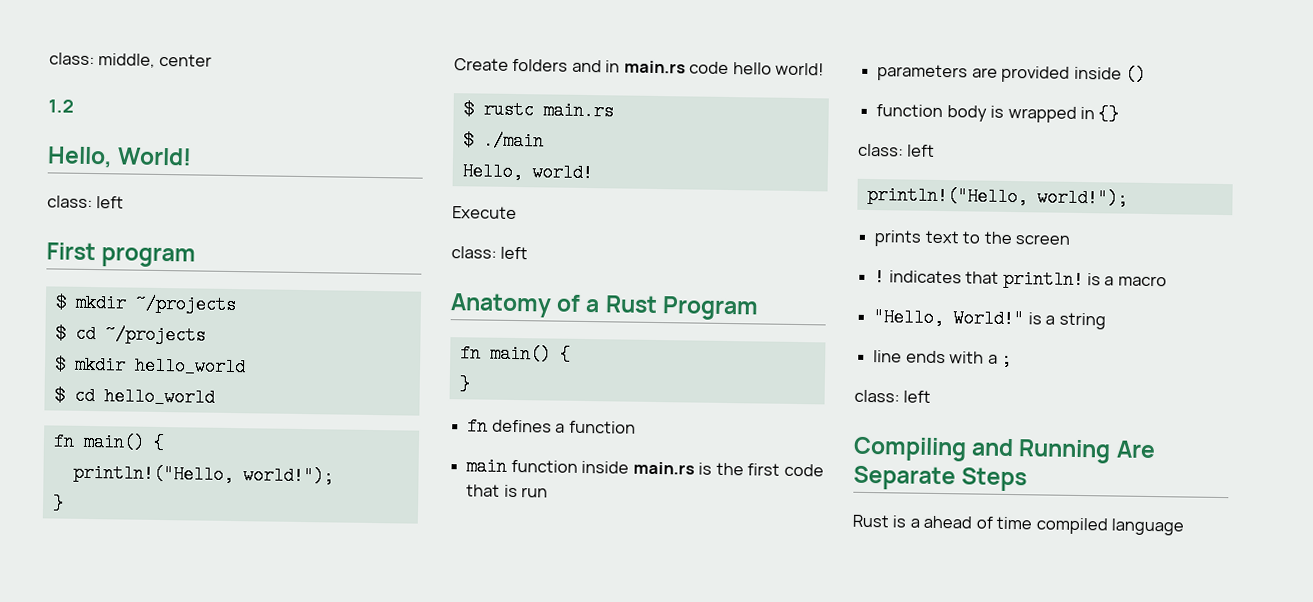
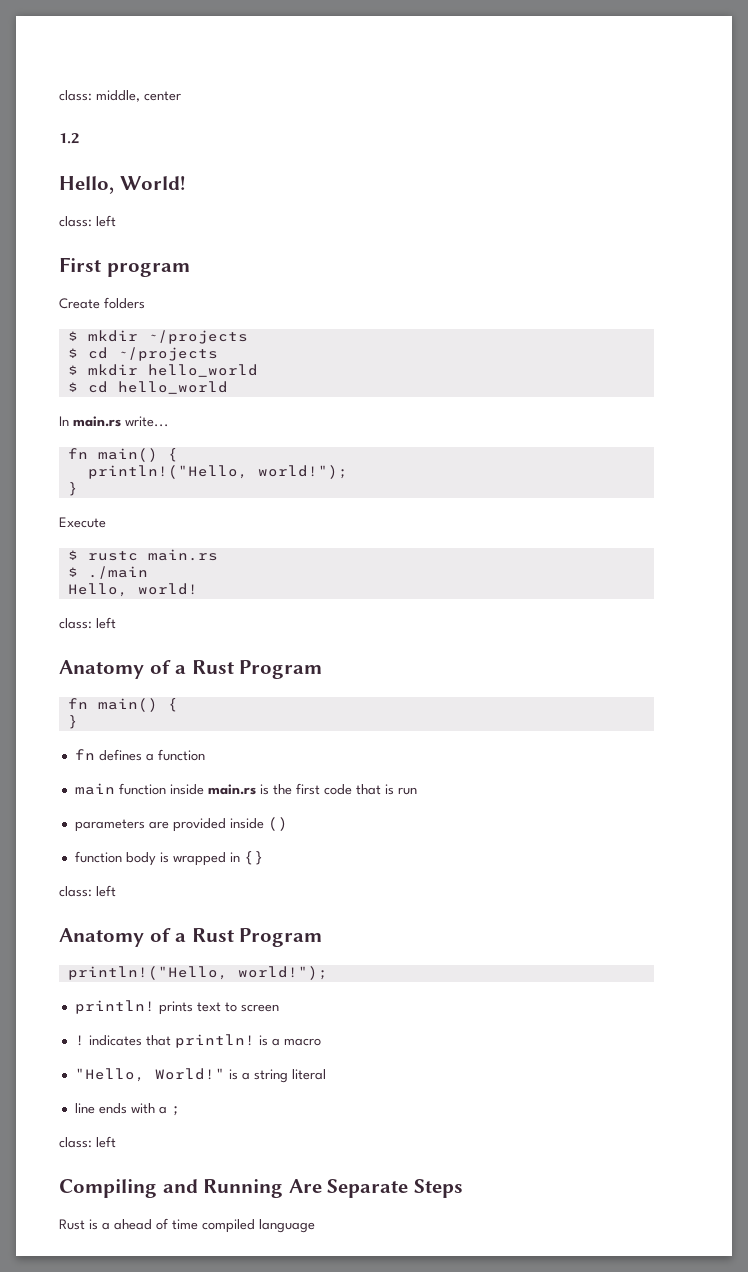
(197, 257) none -> [59,297,145,309] // Create folders
(215, 397) none -> [59,416,169,427] // In main.rs write...
[454,58,825,76] Create folders and in main.rs code hello world! -> [59,517,106,528] Execute
[452,206,517,220] // Execute -> (198, 589) none
[866,185,1128,208] // println!("Hello, world!"); // -> [59,928,323,947] [67,966,328,980] [74,1000,155,1014] // Anatomy of a Rust Program // println!("Hello, world!"); // println!
[983,231,1013,245] the -> (237, 1007) none
(1106, 321) none -> [291,1069,326,1080] literal

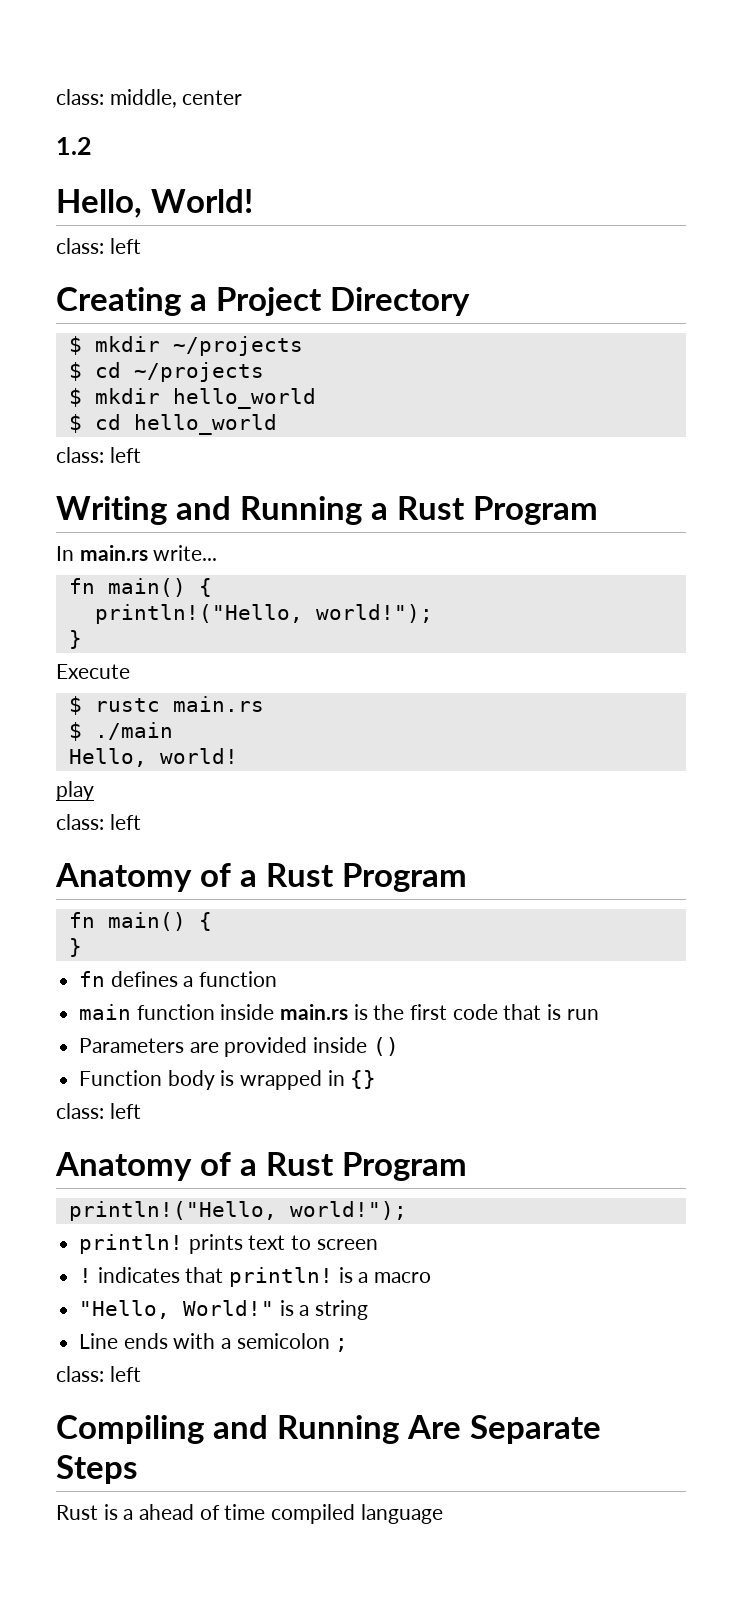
[59,257,190,277] [59,297,145,309] First program // Create folders -> [56,287,470,316] Creating a Project Directory
(228, 387) none -> [56,447,141,463] [56,496,598,525] // class: left // Writing and Running a Rust Program
(198, 589) none -> [56,781,94,801] // play
[74,819,145,832] parameters -> [79,1038,185,1053] Parameters
[74,851,122,863] function -> [79,1070,163,1086] Function
[291,1069,326,1080] [74,1103,95,1114] literal // line -> [79,1333,119,1349] // Line
(167, 1110) none -> [236,1333,330,1349] semicolon

